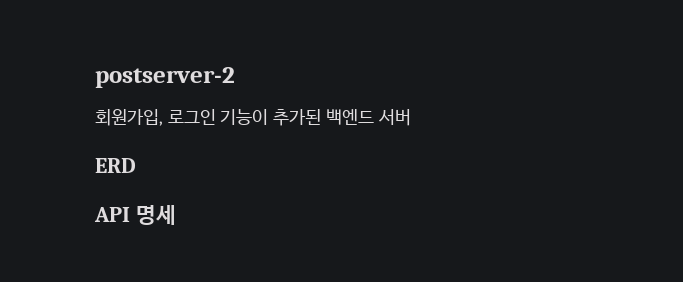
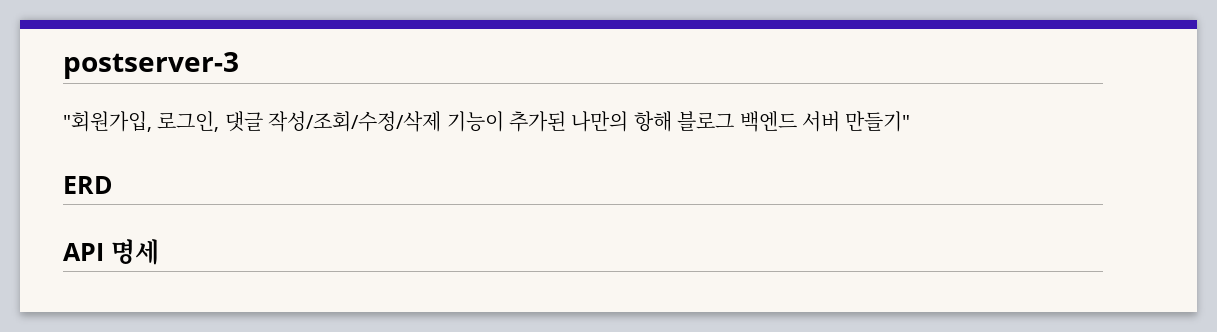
[95,67,235,88] [95,109,322,126] postserver-2 // 회원가입, 로그인 기능이 추가된 -> [63,52,239,79] [63,111,735,132] postserver-3 // "회원가입, 로그인, 댓글 작성/조회/수정/삭제 기능이 추가된 나만의 항해 블로그
(411, 117) none -> [845,111,911,132] 만들기"

